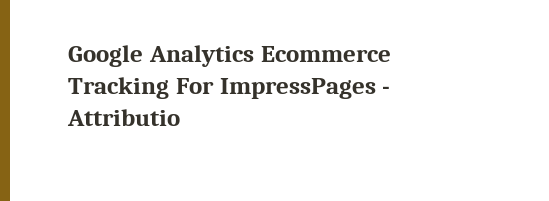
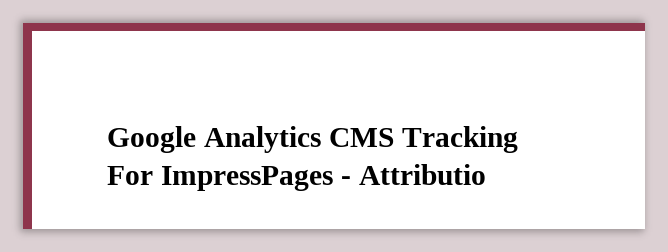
[260,46,391,62] Ecommerce -> [328,128,394,147] CMS

